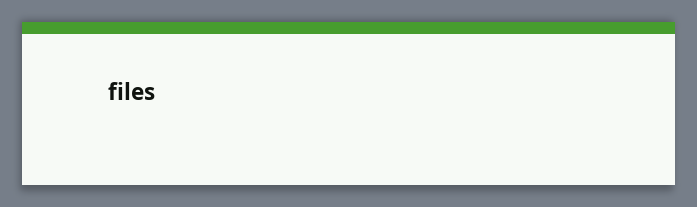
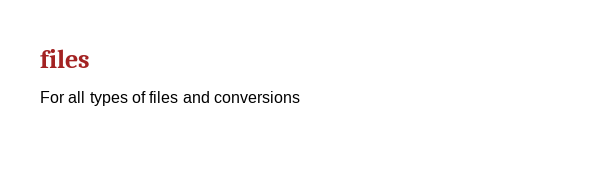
[108,82,155,100] files -> [40,49,90,68] [40,91,300,106] files // For all types of files and conversions

